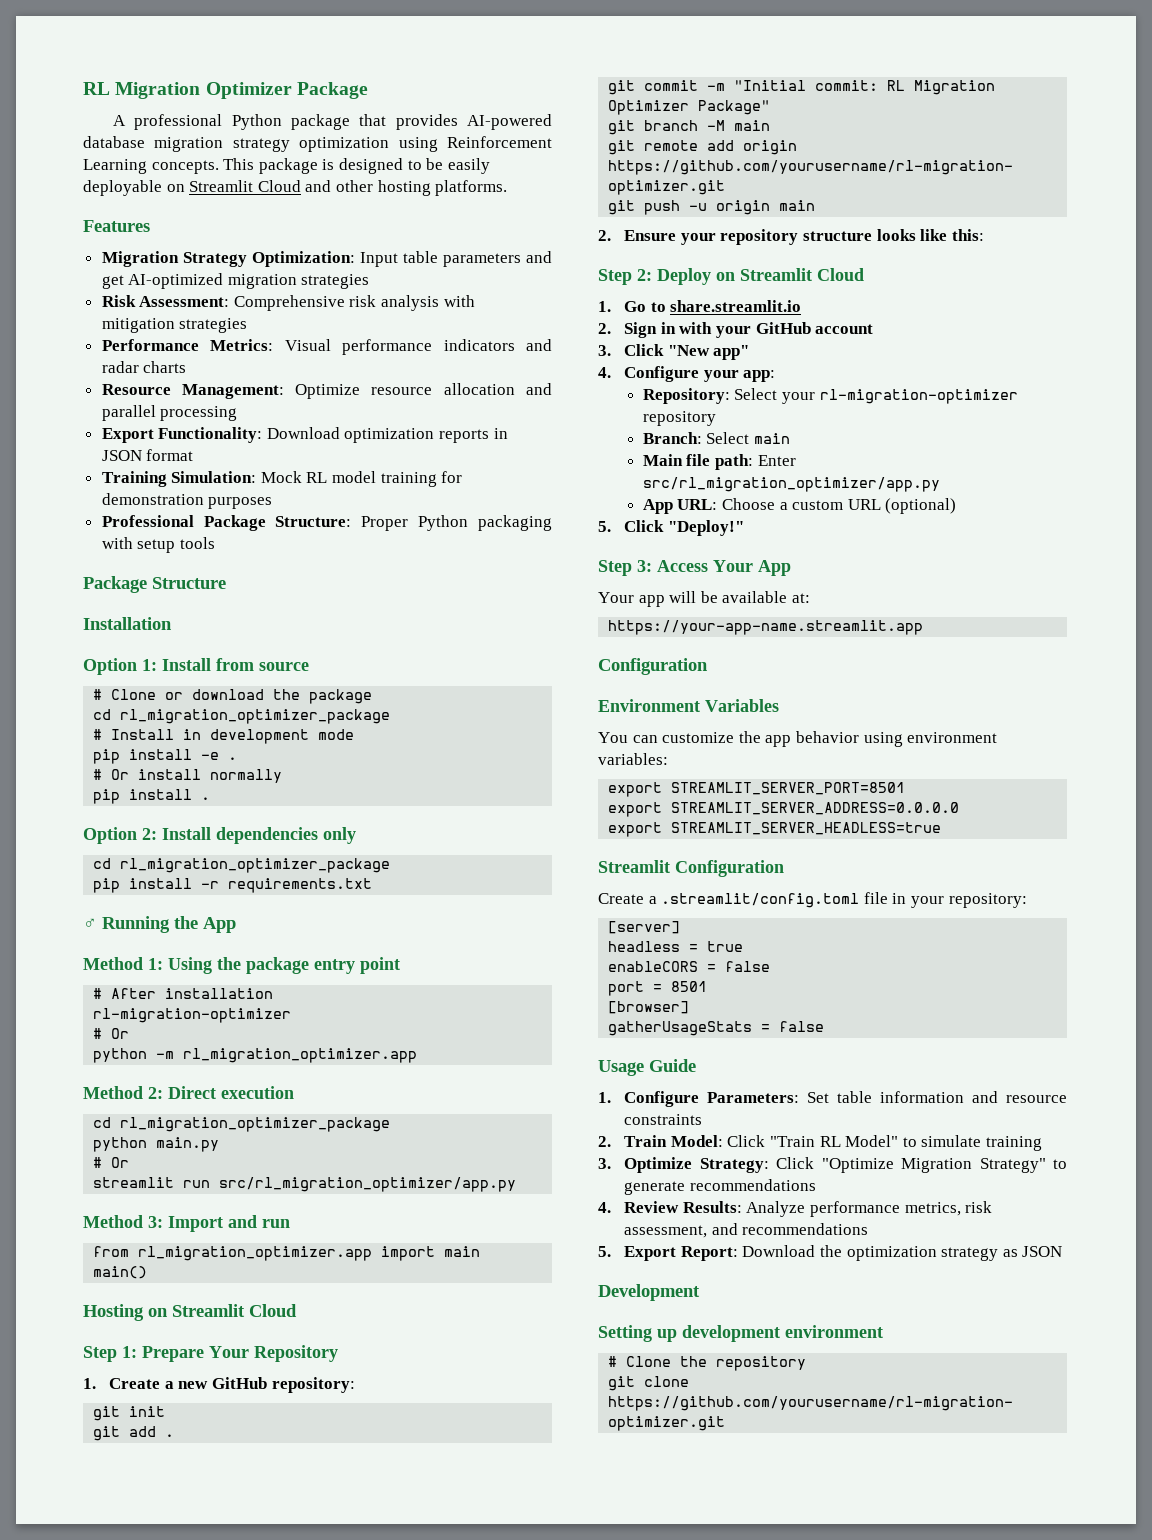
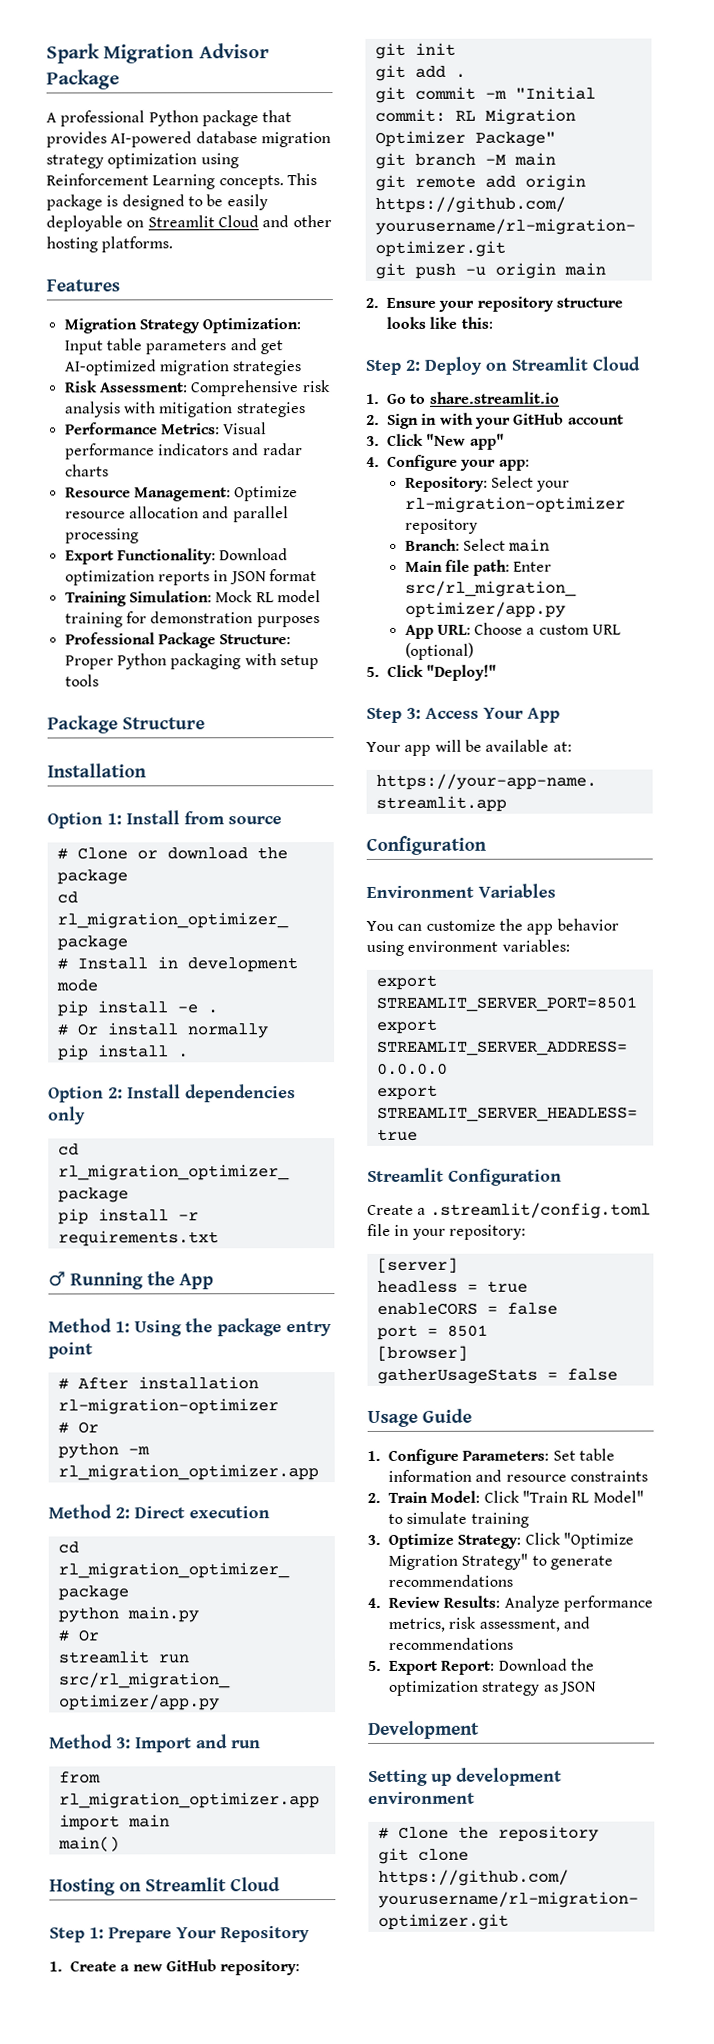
[83,82,292,99] RL Migration Optimizer -> [46,43,269,64] Spark Migration Advisor

